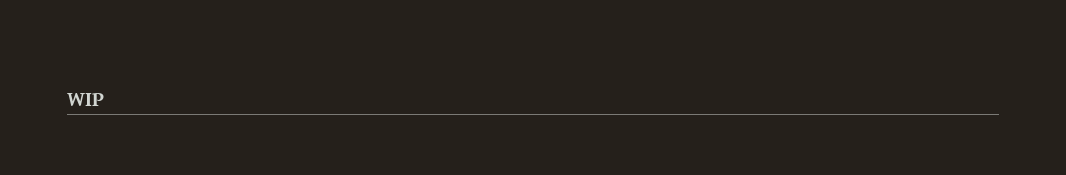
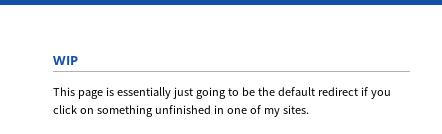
(104, 99) none -> [53,87,391,99] [53,105,309,117] // This page is essentially just going to be the default redirect if you click on something unfinished in one of my sites.

